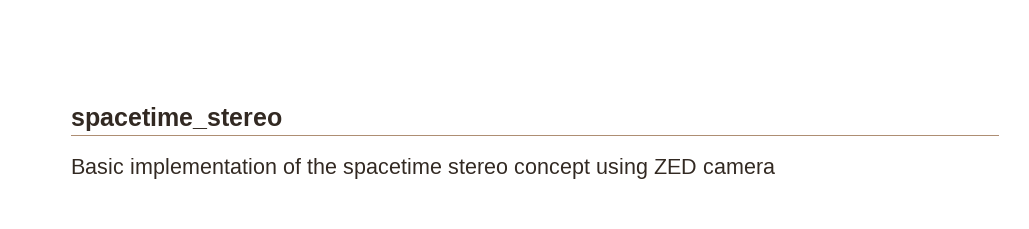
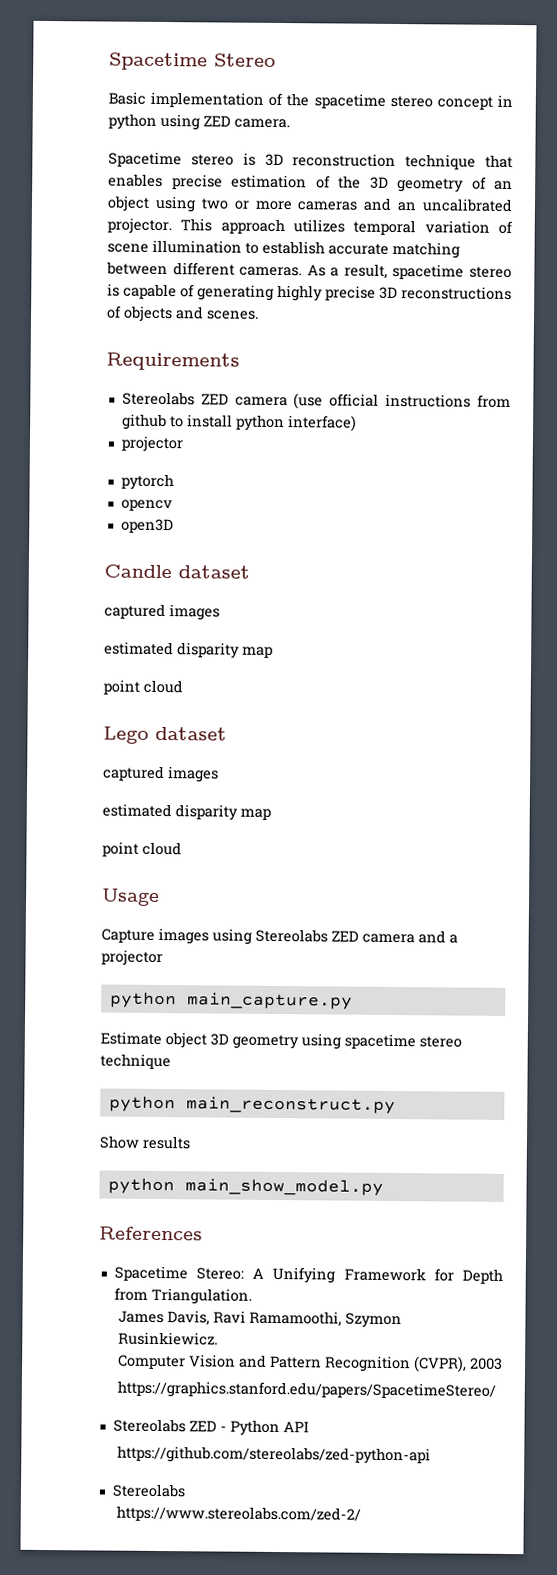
[71,107,282,131] spacetime_stereo -> [109,52,276,71] Spacetime Stereo
[596,158,775,179] using ZED camera -> [497,94,514,107] [108,113,290,131] [108,151,513,170] [108,173,513,193] [107,195,513,213] [107,217,513,236] [107,239,460,259] [106,261,512,280] [107,283,512,302] [107,305,259,323] [106,352,240,371] [121,391,511,410] [121,413,357,432] [120,435,184,453] [120,473,174,491] [120,499,173,512] [120,518,174,534] [104,564,250,579] [104,603,220,621] [104,641,273,659] [103,679,183,695] [103,726,227,744] [103,765,219,783] [102,803,271,821] [102,841,182,857] [101,888,160,906] [101,927,458,945] [101,949,163,967] [109,991,353,1010] [100,1031,462,1050] [100,1053,171,1070] [108,1095,396,1115] [99,1135,191,1150] [107,1177,384,1196] [99,1226,203,1241] [113,1265,504,1284] [113,1287,252,1305] [117,1310,402,1329] [117,1331,218,1346] [117,1354,503,1373] [116,1380,496,1400] [112,1418,309,1437] [116,1445,431,1465] [111,1483,186,1498] [115,1505,361,1523] in python using ZED camera. // Spacetime stereo is 3D reconstruction technique that enables precise estimation of the 3D geometry of an object using two or more cameras and an uncalibrated projector. This approach utilizes temporal variation of scene illumination to establish accurate matching between different cameras. As a result, spacetime stereo is capable of generating highly precise 3D reconstructions of objects and scenes. // Requirements // Stereolabs ZED camera (use official instructions from github to install python interface) // projector // pytorch // opencv // open3D // Candle dataset // captured images // estimated disparity map // point cloud // Lego dataset // captured images // estimated disparity map // point cloud // Usage // Capture images using Stereolabs ZED camera and a projector // python main_capture.py // Estimate object 3D geometry using spacetime stereo technique // python main_reconstruct.py // Show results // python main_show_model.py // References // Spacetime Stereo: A Unifying Framework for Depth from Triangulation. // James Davis, Ravi Ramamoothi, Szymon Rusinkiewicz. // Computer Vision and Pattern Recognition (CVPR), 2003 // https://graphics.stanford.edu/papers/SpacetimeStereo/ // Stereolabs ZED - Python API // https://github.com/stereolabs/zed-python-api // Stereolabs // https://www.stereolabs.com/zed-2/

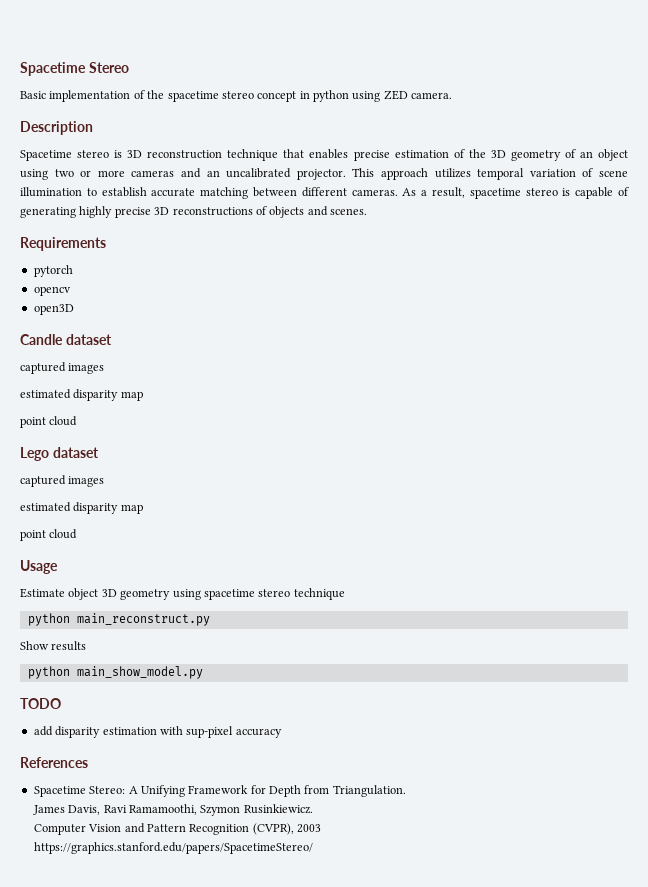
(290, 123) none -> [20,121,93,135] // Description
[121,391,511,410] [121,413,357,432] [120,435,184,453] // Stereolabs ZED camera (use official instructions from github to install python interface) // projector -> (106, 244) none
[101,927,458,945] [101,949,163,967] [109,991,353,1010] // Capture images using Stereolabs ZED camera and a projector // python main_capture.py -> (58, 567) none
(384, 1187) none -> [20,698,61,709] [33,726,282,738] // TODO // add disparity estimation with sup-pixel accuracy
[112,1418,309,1437] [116,1445,431,1465] [111,1483,186,1498] [115,1505,361,1523] // Stereolabs ZED - Python API // https://github.com/stereolabs/zed-python-api // Stereolabs // https://www.stereolabs.com/zed-2/ -> (313, 848) none

